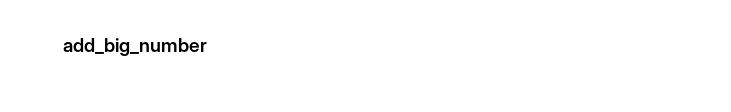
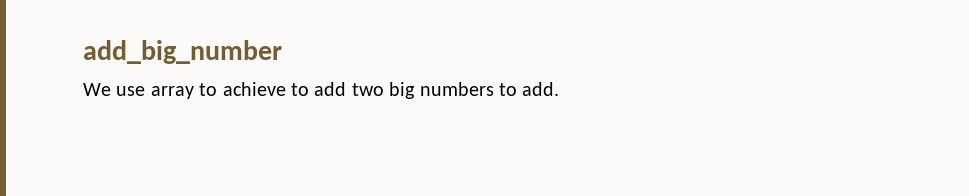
(207, 47) none -> [83,82,560,99] // We use array to achieve to add two big numbers to add.

